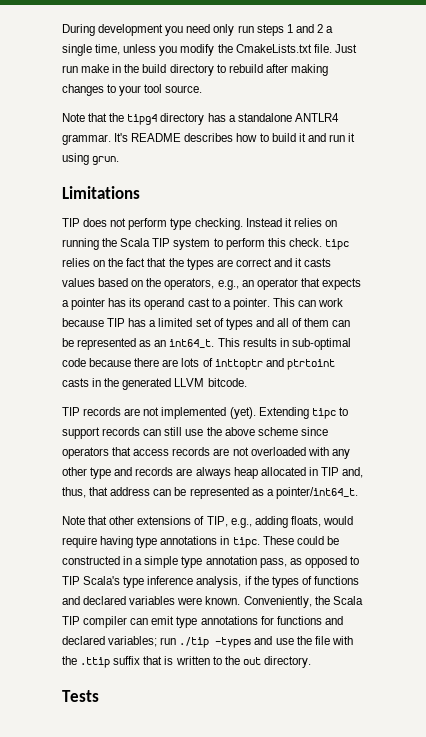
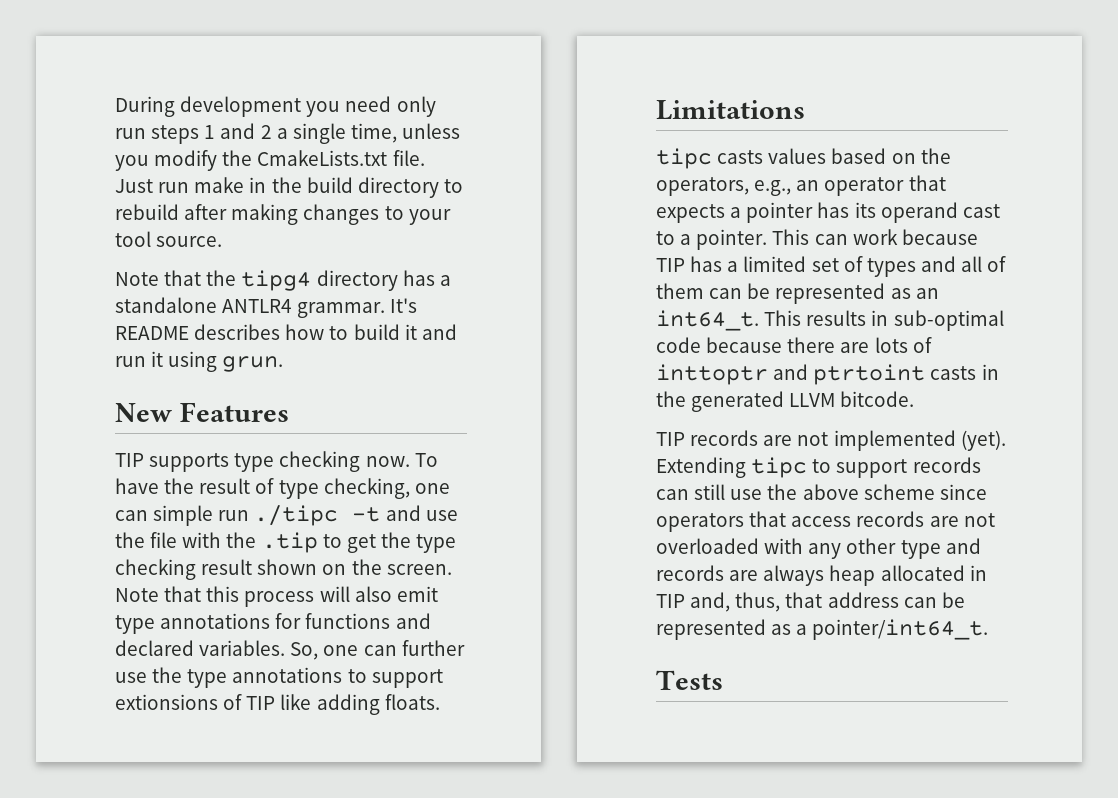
[62,186,140,199] [62,218,337,230] [62,238,349,250] [62,258,303,270] Limitations // TIP does not perform type checking. Instead it relies on running the Scala TIP system to perform this check. tipc relies on the fact that the types are correct and it -> [115,402,289,422] [115,451,438,472] [115,478,450,499] [115,505,458,526] [115,532,457,553] [115,559,452,580] [115,586,438,607] [115,613,431,634] [115,640,465,660] [115,667,443,688] [115,694,440,715] [656,100,805,120] [656,148,712,169] New Features // TIP supports type checking now. To have the result of type checking, one can simple run ./tipc -t and use the file with the .tip to get the type checking result shown on the screen. Note that this process will also emit type annotations for functions and declared variables. So, one can further use the type annotations to support extionsions of TIP like adding floats. // Limitations // tipc
[62,516,353,528] [62,536,339,548] [62,556,359,568] [62,576,359,588] [62,596,363,608] [62,616,343,628] [62,636,353,648] [62,656,311,668] // Note that other extensions of TIP, e.g., adding floats, would require having type annotations in tipc. These could be constructed in a simple type annotation pass, as opposed to TIP Scala's type inference analysis, if the types of functions and declared variables were known. Conveniently, the Scala TIP compiler can emit type annotations for functions and declared variables; run ./tip -types and use the file with the .ttip suffix that is written to the out directory. -> (989, 629) none

